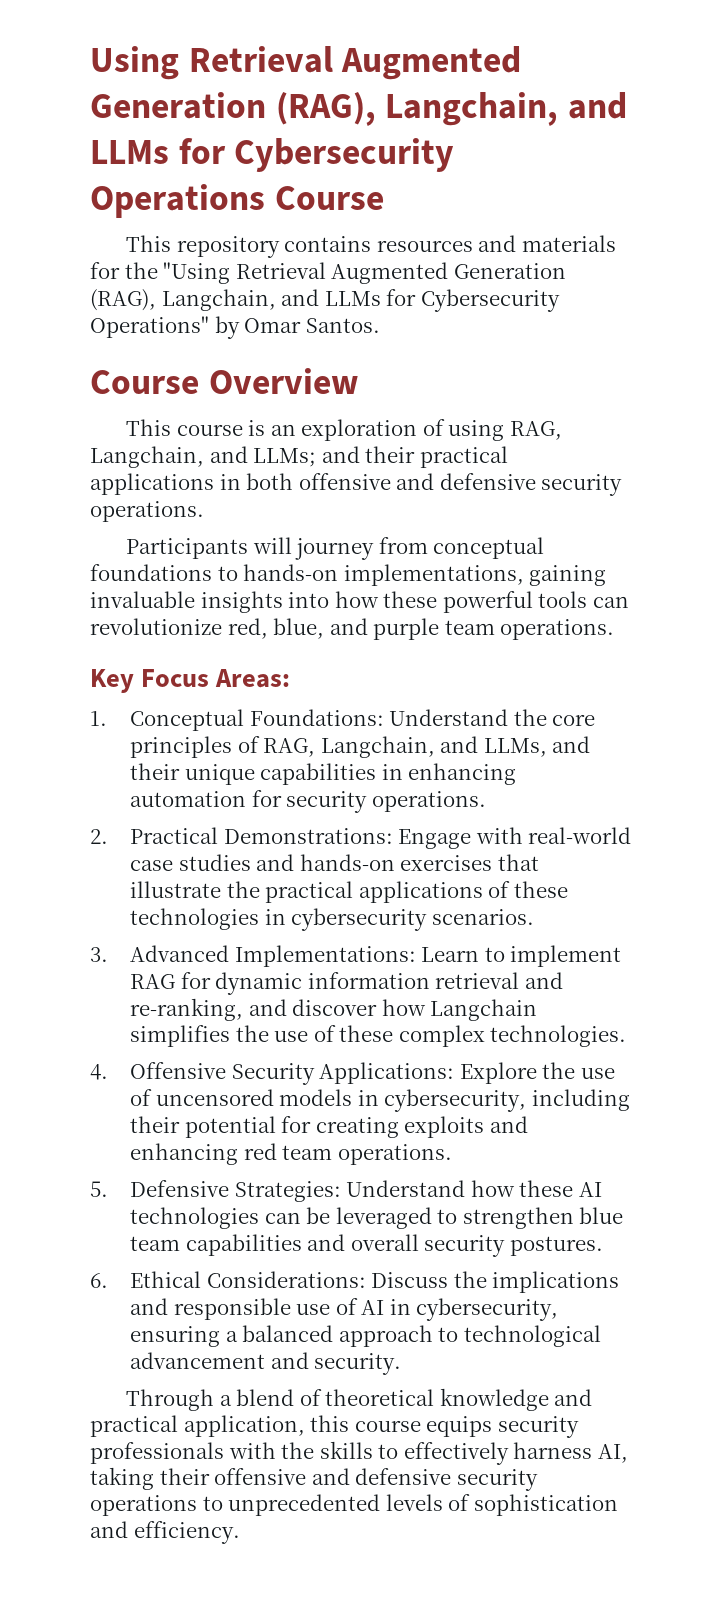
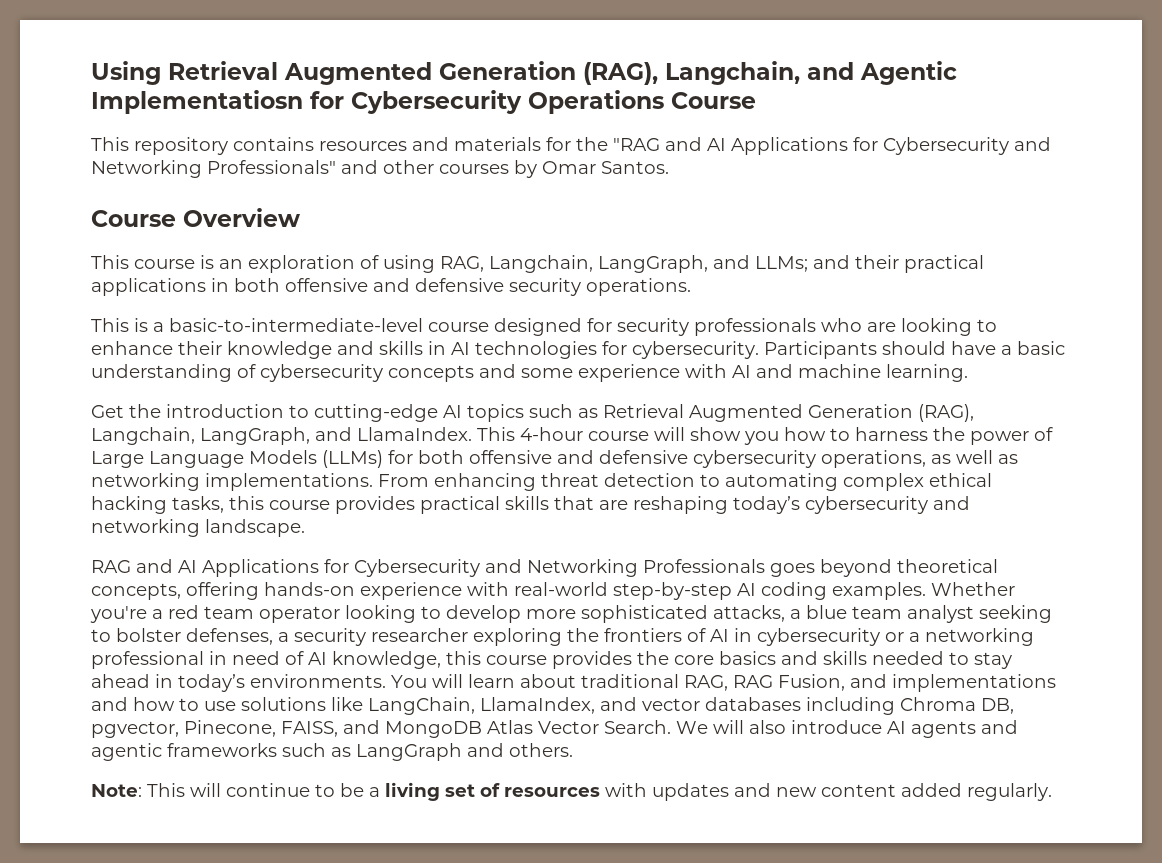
[90,140,169,164] LLMs -> [860,61,957,85] [91,90,303,114] Agentic Implementatiosn
[163,262,566,284] [90,289,560,312] [90,316,209,338] "Using Retrieval Augmented Generation (RAG), Langchain, and LLMs for Cybersecurity Operations" -> [613,137,1051,155] [91,160,509,178] "RAG and AI Applications for Cybersecurity and Networking Professionals" and other courses
(204, 457) none -> [598,255,708,273] LangGraph,
[126,537,545,560] [90,564,607,586] [90,591,629,613] [90,618,615,640] [90,669,291,693] [90,709,596,731] [130,736,591,758] [130,763,517,785] [130,790,486,813] [90,827,632,849] [130,854,539,871] [130,881,568,903] [130,908,534,931] [90,945,622,967] [130,972,563,995] [130,998,538,1021] [130,1025,627,1047] [90,1062,615,1085] [130,1089,630,1112] [130,1116,528,1138] [130,1143,452,1165] [90,1180,602,1202] [130,1207,624,1229] [130,1234,603,1257] [90,1271,620,1293] [130,1298,559,1321] [130,1325,601,1347] [130,1352,402,1375] [126,1388,593,1411] [90,1415,579,1438] [90,1441,628,1465] [90,1467,538,1491] [90,1494,618,1516] [90,1521,240,1544] Participants will journey from conceptual foundations to hands-on implementations, gaining invaluable insights into how these powerful tools can revolutionize red, blue, and purple team operations. // Key Focus Areas: // 1. Conceptual Foundations: Understand the core principles of RAG, Langchain, and LLMs, and their unique capabilities in enhancing automation for security operations. // 2. Practical Demonstrations: Engage with real-world case studies and hands-on exercises that illustrate the practical applications of these technologies in cybersecurity scenarios. // 3. Advanced Implementations: Learn to implement RAG for dynamic information retrieval and re-ranking, and discover how Langchain simplifies the use of these complex technologies. // 4. Offensive Security Applications: Explore the use of uncensored models in cybersecurity, including their potential for creating exploits and enhancing red team operations. // 5. Defensive Strategies: Understand how these AI technologies can be leveraged to strengthen blue team capabilities and overall security postures. // 6. Ethical Considerations: Discuss the implications and responsible use of AI in cybersecurity, ensuring a balanced approach to technological advancement and security. // Through a blend of theoretical knowledge and practical application, this course equips security professionals with the skills to effectively harness AI, taking their offensive and defensive security operations to unprecedented levels of sophistication and efficiency. -> [91,318,997,336] [91,341,1065,359] [91,364,968,382] [91,404,974,422] [91,427,1053,445] [91,450,1018,468] [91,473,992,491] [91,496,970,514] [91,519,305,537] [91,559,998,577] [91,582,1015,600] [90,605,1052,623] [91,628,1034,646] [91,651,1012,669] [91,674,1056,692] [91,697,1014,715] [91,720,1018,738] [91,743,573,761] [91,782,1052,801] This is a basic-to-intermediate-level course designed for security professionals who are looking to enhance their knowledge and skills in AI technologies for cybersecurity. Participants should have a basic understanding of cybersecurity concepts and some experience with AI and machine learning. // Get the introduction to cutting-edge AI topics such as Retrieval Augmented Generation (RAG), Langchain, LangGraph, and LlamaIndex. This 4-hour course will show you how to harness the power of Large Language Models (LLMs) for both offensive and defensive cybersecurity operations, as well as networking implementations. From enhancing threat detection to automating complex ethical hacking tasks, this course provides practical skills that are reshaping today’s cybersecurity and networking landscape. // RAG and AI Applications for Cybersecurity and Networking Professionals goes beyond theoretical concepts, offering hands-on experience with real-world step-by-step AI coding examples. Whether you're a red team operator looking to develop more sophisticated attacks, a blue team analyst seeking to bolster defenses, a security researcher exploring the frontiers of AI in cybersecurity or a networking professional in need of AI knowledge, this course provides the core basics and skills needed to stay ahead in today’s environments. You will learn about traditional RAG, RAG Fusion, and implementations and how to use solutions like LangChain, LlamaIndex, and vector databases including Chroma DB, pgvector, Pinecone, FAISS, and MongoDB Atlas Vector Search. We will also introduce AI agents and agentic frameworks such as LangGraph and others. // Note: This will continue to be a living set of resources with updates and new content added regularly.

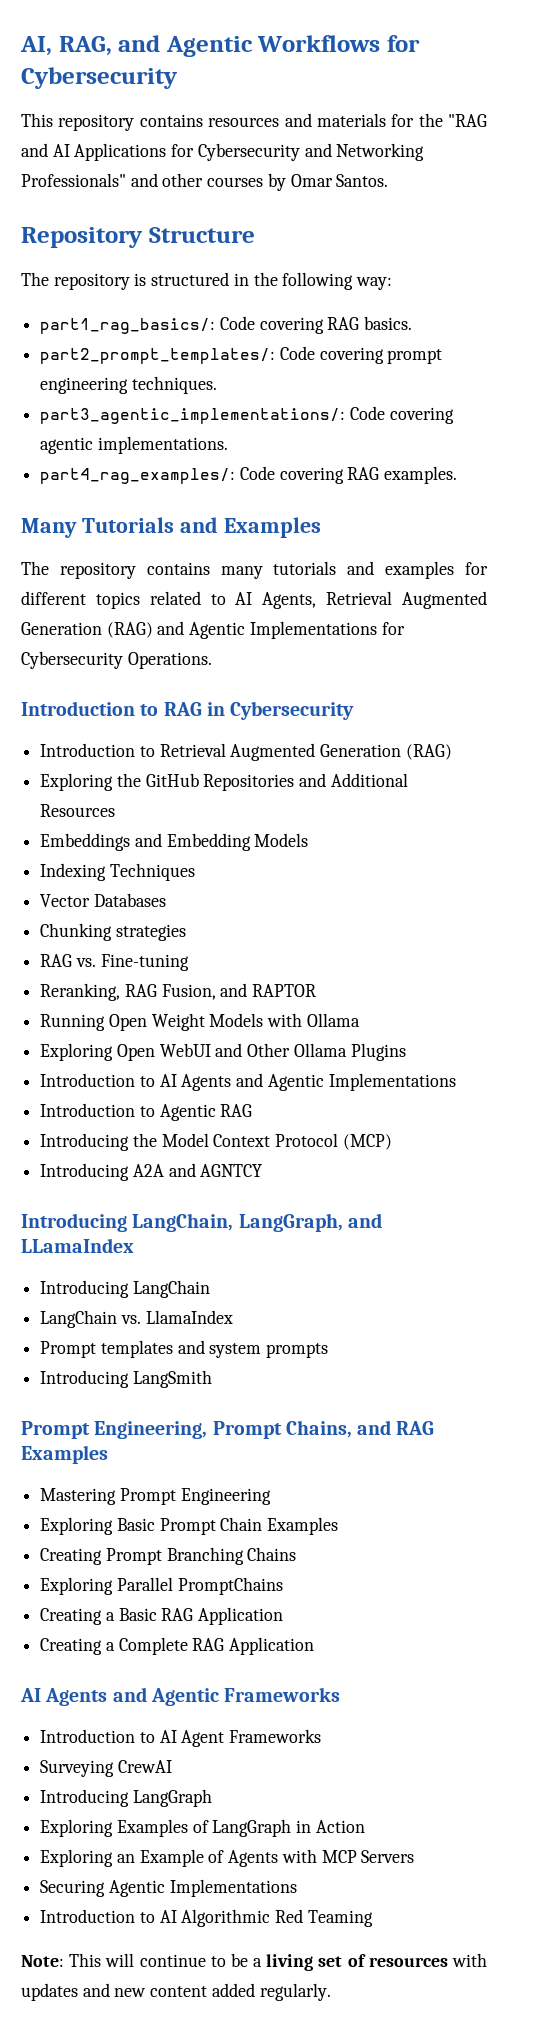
[91,61,957,85] [91,90,756,114] Using Retrieval Augmented Generation (RAG), Langchain, and Agentic Implementatiosn for Cybersecurity Operations Course -> [20,35,421,57] [21,67,178,89] AI, RAG, and Agentic Workflows for Cybersecurity
[91,208,300,227] [91,255,984,273] [91,278,691,296] [91,318,997,336] [91,341,1065,359] [91,364,968,382] [91,404,974,422] [91,427,1053,445] [91,450,1018,468] [91,473,992,491] [91,496,970,514] [91,519,305,537] [91,559,998,577] [91,582,1015,600] [90,605,1052,623] [91,628,1034,646] [91,651,1012,669] [91,674,1056,692] [91,697,1014,715] [91,720,1018,738] [91,743,573,761] Course Overview // This course is an exploration of using RAG, Langchain, LangGraph, and LLMs; and their practical applications in both offensive and defensive security operations. // This is a basic-to-intermediate-level course designed for security professionals who are looking to enhance their knowledge and skills in AI technologies for cybersecurity. Participants should have a basic understanding of cybersecurity concepts and some experience with AI and machine learning. // Get the introduction to cutting-edge AI topics such as Retrieval Augmented Generation (RAG), Langchain, LangGraph, and LlamaIndex. This 4-hour course will show you how to harness the power of Large Language Models (LLMs) for both offensive and defensive cybersecurity operations, as well as networking implementations. From enhancing threat detection to automating complex ethical hacking tasks, this course provides practical skills that are reshaping today’s cybersecurity and networking landscape. // RAG and AI Applications for Cybersecurity and Networking Professionals goes beyond theoretical concepts, offering hands-on experience with real-world step-by-step AI coding examples. Whether you're a red team operator looking to develop more sophisticated attacks, a blue team analyst seeking to bolster defenses, a security researcher exploring the frontiers of AI in cybersecurity or a networking professional in need of AI knowledge, this course provides the core basics and skills needed to stay ahead in today’s environments. You will learn about traditional RAG, RAG Fusion, and implementations and how to use solutions like LangChain, LlamaIndex, and vector databases including Chroma DB, pgvector, Pinecone, FAISS, and MongoDB Atlas Vector Search. We will also introduce AI agents and agentic frameworks such as LangGraph and others. -> [21,227,255,248] [21,272,393,290] [40,316,413,334] [40,346,443,364] [40,376,217,394] [40,406,454,424] [40,436,228,454] [40,466,458,484] [21,517,321,538] [21,561,488,579] [21,591,487,609] [21,621,405,639] [21,651,212,669] [21,701,355,720] [40,743,452,761] [40,773,408,791] [40,804,116,817] [40,833,309,851] [40,863,195,881] [40,893,166,907] [40,923,186,941] [40,954,189,971] [40,983,317,1001] [40,1013,360,1031] [40,1043,406,1061] [40,1073,456,1091] [40,1103,253,1121] [40,1133,392,1151] [40,1163,263,1181] [21,1213,382,1232] [21,1238,134,1253] [40,1280,210,1298] [40,1310,233,1328] [40,1340,329,1358] [40,1370,212,1388] [21,1420,435,1439] [21,1445,108,1464] [40,1488,271,1505] [40,1517,339,1535] [40,1547,297,1565] [40,1577,283,1595] [40,1607,284,1625] [40,1637,315,1655] [20,1687,341,1706] [40,1729,322,1747] [40,1760,172,1777] [40,1789,212,1807] [40,1819,365,1837] [40,1849,415,1867] [40,1879,297,1897] [40,1909,373,1927] Repository Structure // The repository is structured in the following way: // part1_rag_basics/: Code covering RAG basics. // part2_prompt_templates/: Code covering prompt engineering techniques. // part3_agentic_implementations/: Code covering agentic implementations. // part4_rag_examples/: Code covering RAG examples. // Many Tutorials and Examples // The repository contains many tutorials and examples for different topics related to AI Agents, Retrieval Augmented Generation (RAG) and Agentic Implementations for Cybersecurity Operations. // Introduction to RAG in Cybersecurity // Introduction to Retrieval Augmented Generation (RAG) // Exploring the GitHub Repositories and Additional Resources // Embeddings and Embedding Models // Indexing Techniques // Vector Databases // Chunking strategies // RAG vs. Fine-tuning // Reranking, RAG Fusion, and RAPTOR // Running Open Weight Models with Ollama // Exploring Open WebUI and Other Ollama Plugins // Introduction to AI Agents and Agentic Implementations // Introduction to Agentic RAG // Introducing the Model Context Protocol (MCP) // Introducing A2A and AGNTCY // Introducing LangChain, LangGraph, and LLamaIndex // Introducing LangChain // LangChain vs. LlamaIndex // Prompt templates and system prompts // Introducing LangSmith // Prompt Engineering, Prompt Chains, and RAG Examples // Mastering Prompt Engineering // Exploring Basic Prompt Chain Examples // Creating Prompt Branching Chains // Exploring Parallel PromptChains // Creating a Basic RAG Application // Creating a Complete RAG Application // AI Agents and Agentic Frameworks // Introduction to AI Agent Frameworks // Surveying CrewAI // Introducing LangGraph // Exploring Examples of LangGraph in Action // Exploring an Example of Agents with MCP Servers // Securing Agentic Implementations // Introduction to AI Algorithmic Red Teaming

